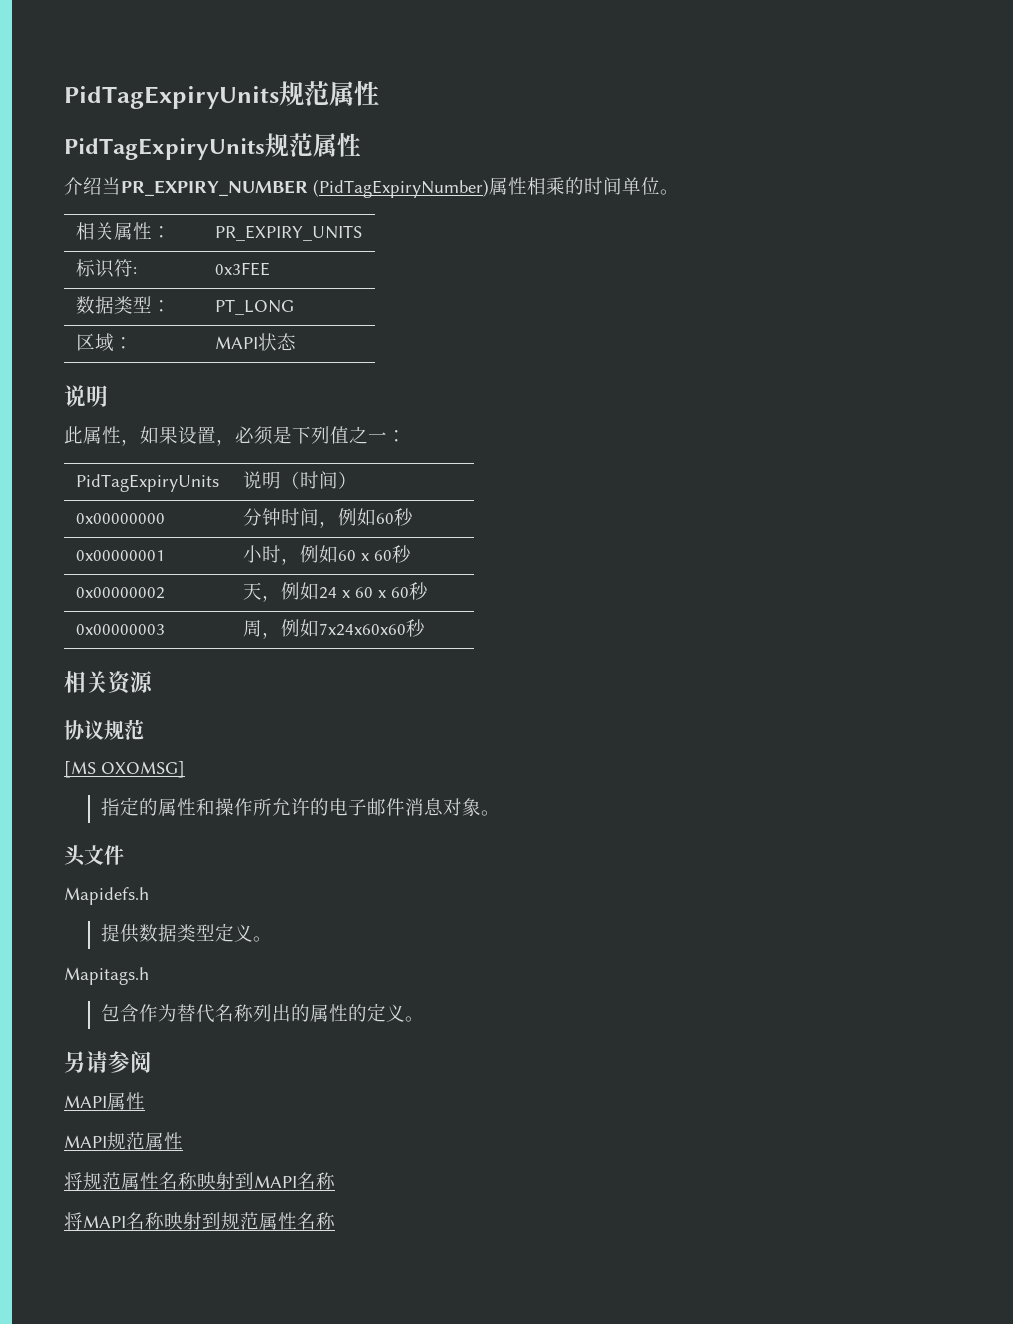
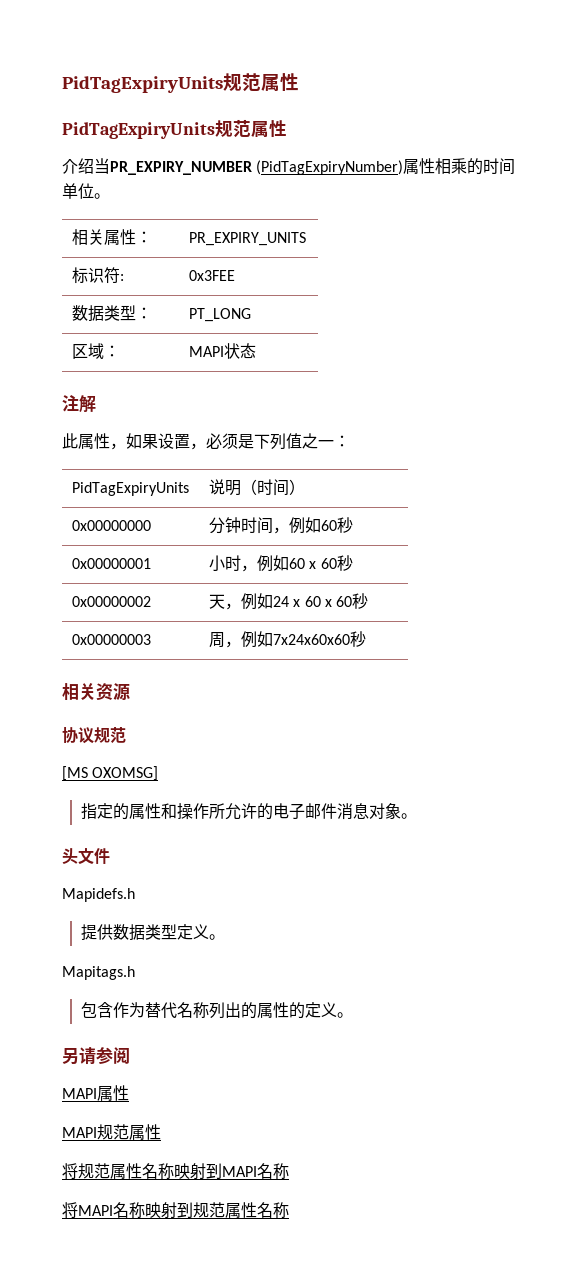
[64,385,108,407] 说明 -> [62,395,96,413] 注解

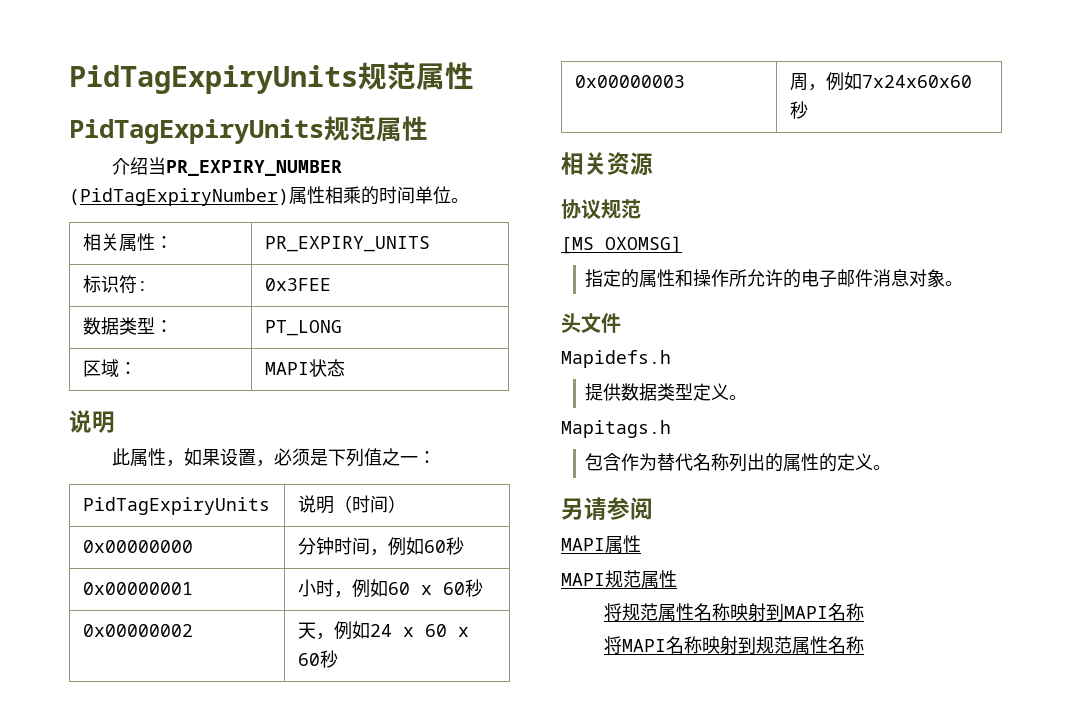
[62,395,96,413] 注解 -> [69,410,115,433] 说明

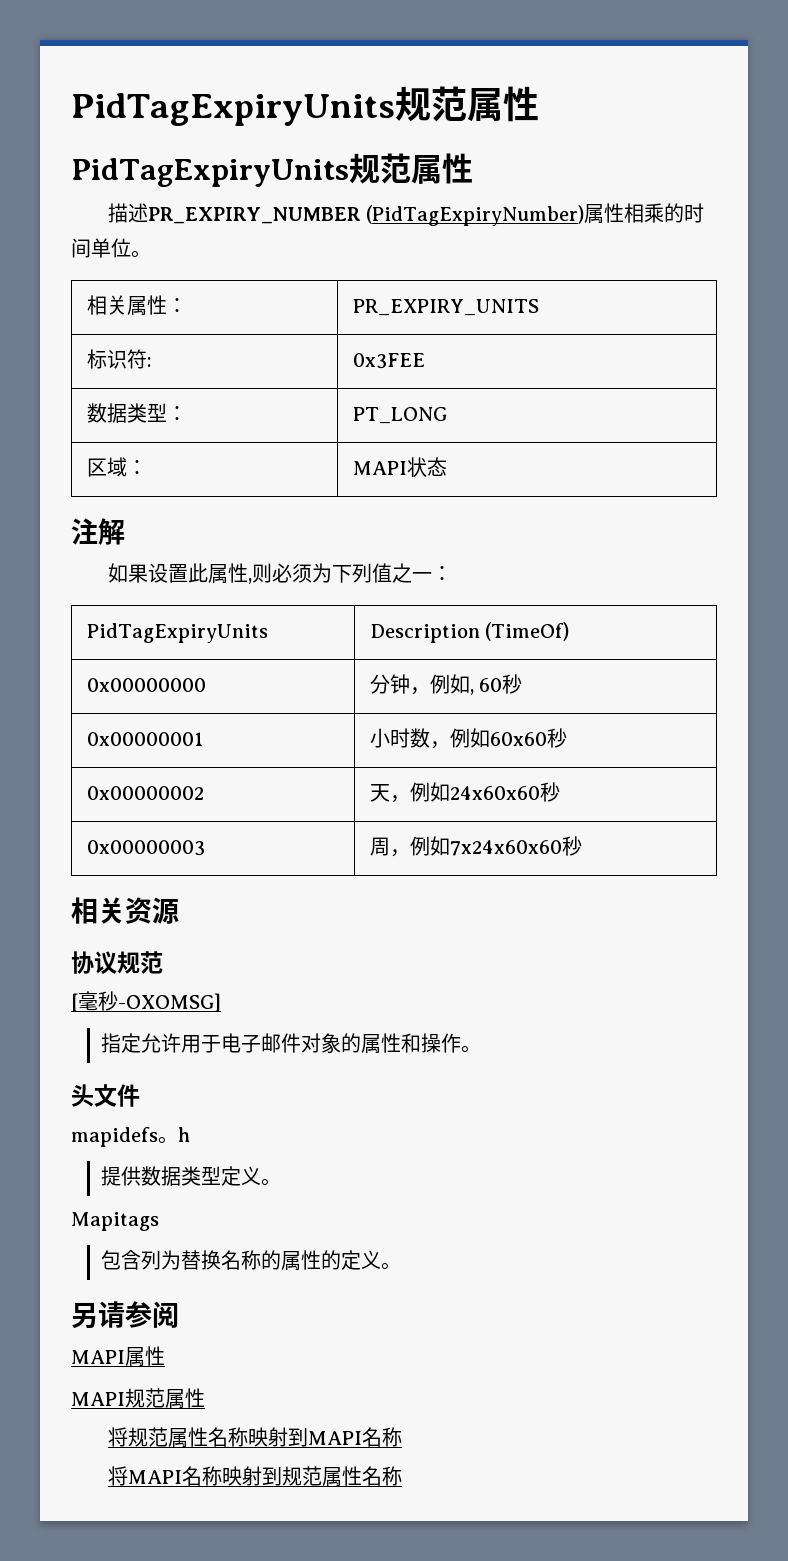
[112,157,167,175] 介绍当 -> [108,203,149,223] 描述
[69,410,115,433] [112,448,329,467] 说明 // 此属性，如果设置，必须是 -> [71,518,125,545] [108,563,333,584] 注解 // 如果设置此属性,则必须为
[297,495,406,514] 说明（时间） -> [369,622,570,643] Description (TimeOf)
[333,537,424,556] 时间，例如 -> [409,674,474,695] ，例如,
[333,579,465,598] ，例如60 x 60 -> [409,728,547,749] 数，例如60x60
[369,624,469,637] [297,653,320,666] 24 x 60 x 60 -> [449,786,540,800] 24x60x60
[561,236,682,254] [585,269,946,288] [MS OXOMSG] // 指定的属性和操作所允许的电子邮件消息对象 -> [71,991,221,1012] [101,1033,462,1054] [毫秒-OXOMSG] // 指定允许用于电子邮件对象的属性和操作
[561,350,671,368] Mapidefs.h -> [71,1127,190,1147] mapidefs。h
[561,420,671,438] Mapitags.h -> [71,1212,159,1231] Mapitags
[621,453,766,472] 作为替代名称列出 -> [141,1250,262,1270] 列为替换名称

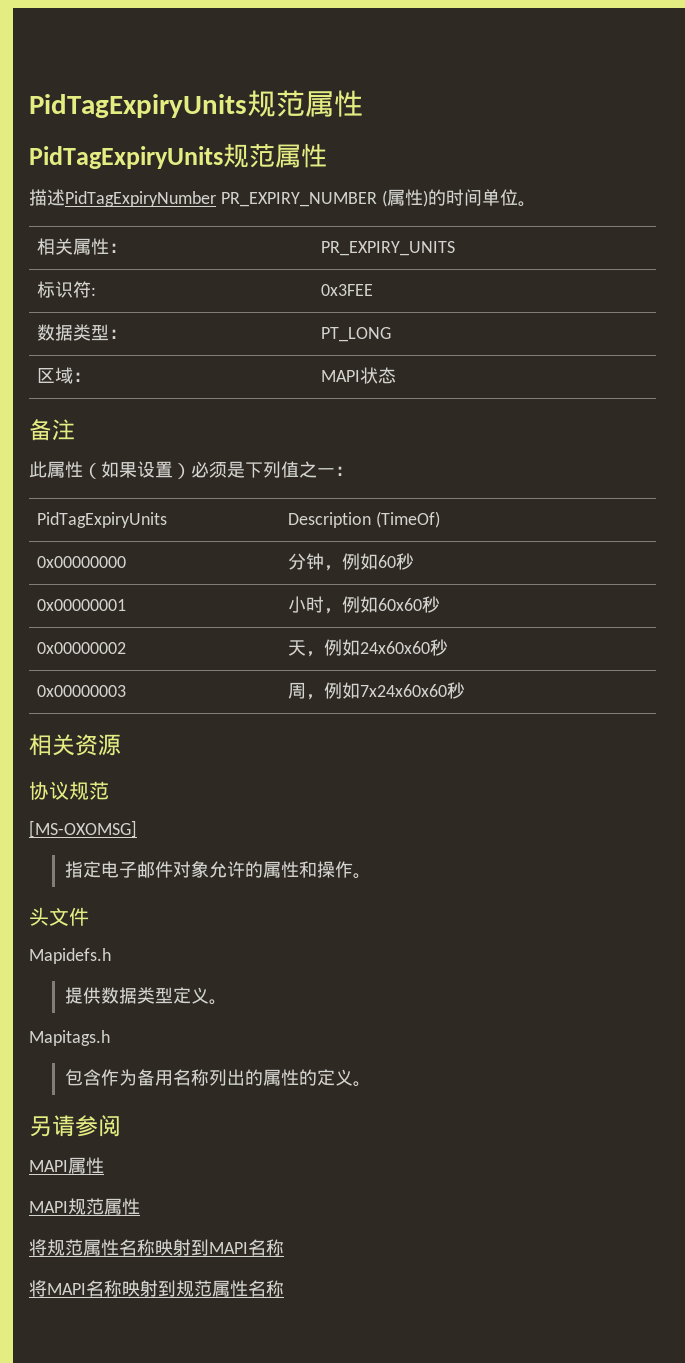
[148,203,664,226] PR_EXPIRY_NUMBER (PidTagExpiryNumber)属性相乘 -> [65,189,428,207] PidTagExpiryNumber PR_EXPIRY_NUMBER (属性)
(447, 466) none -> [29,419,52,441] 备
[98,518,125,545] [108,563,333,584] 解 // 如果设置此属性,则必须为 -> [29,461,245,479] // 此属性（如果设置）必须是
[469,689,474,695] , -> (379, 561) none
[409,728,430,748] 数 -> (325, 604) none
[71,991,221,1012] [毫秒-OXOMSG] -> [29,820,137,838] [MS-OXOMSG]
[141,1033,222,1053] 允许用于 -> (101, 869) none
(342, 1043) none -> [208,861,245,878] 允许
[71,1127,190,1147] mapidefs。h -> [29,948,111,964] Mapidefs.h
[71,1212,159,1231] Mapitags -> [29,1030,110,1046] Mapitags.h
[141,1250,262,1270] 列为替换名称 -> [100,1069,245,1086] 作为备用名称列出

